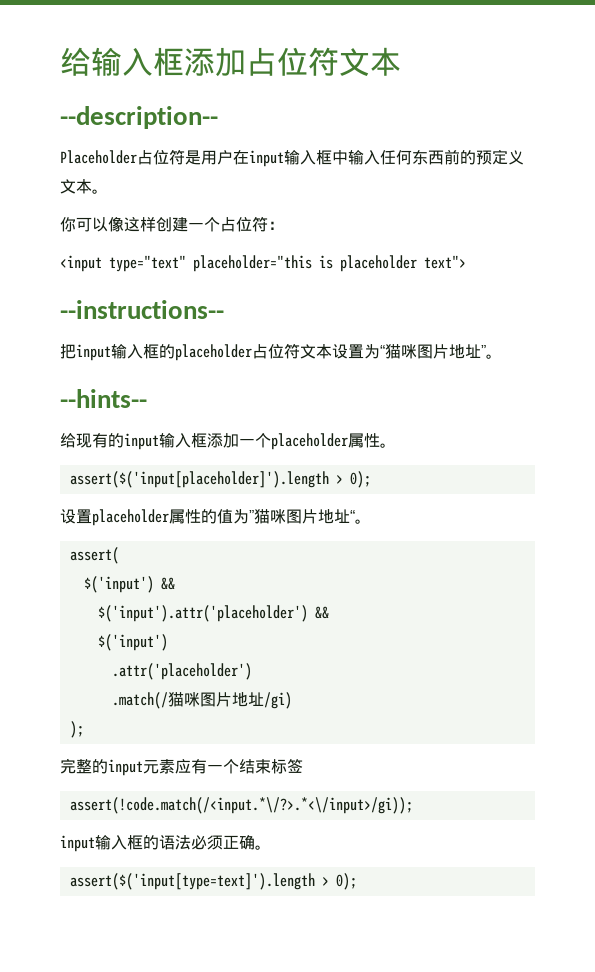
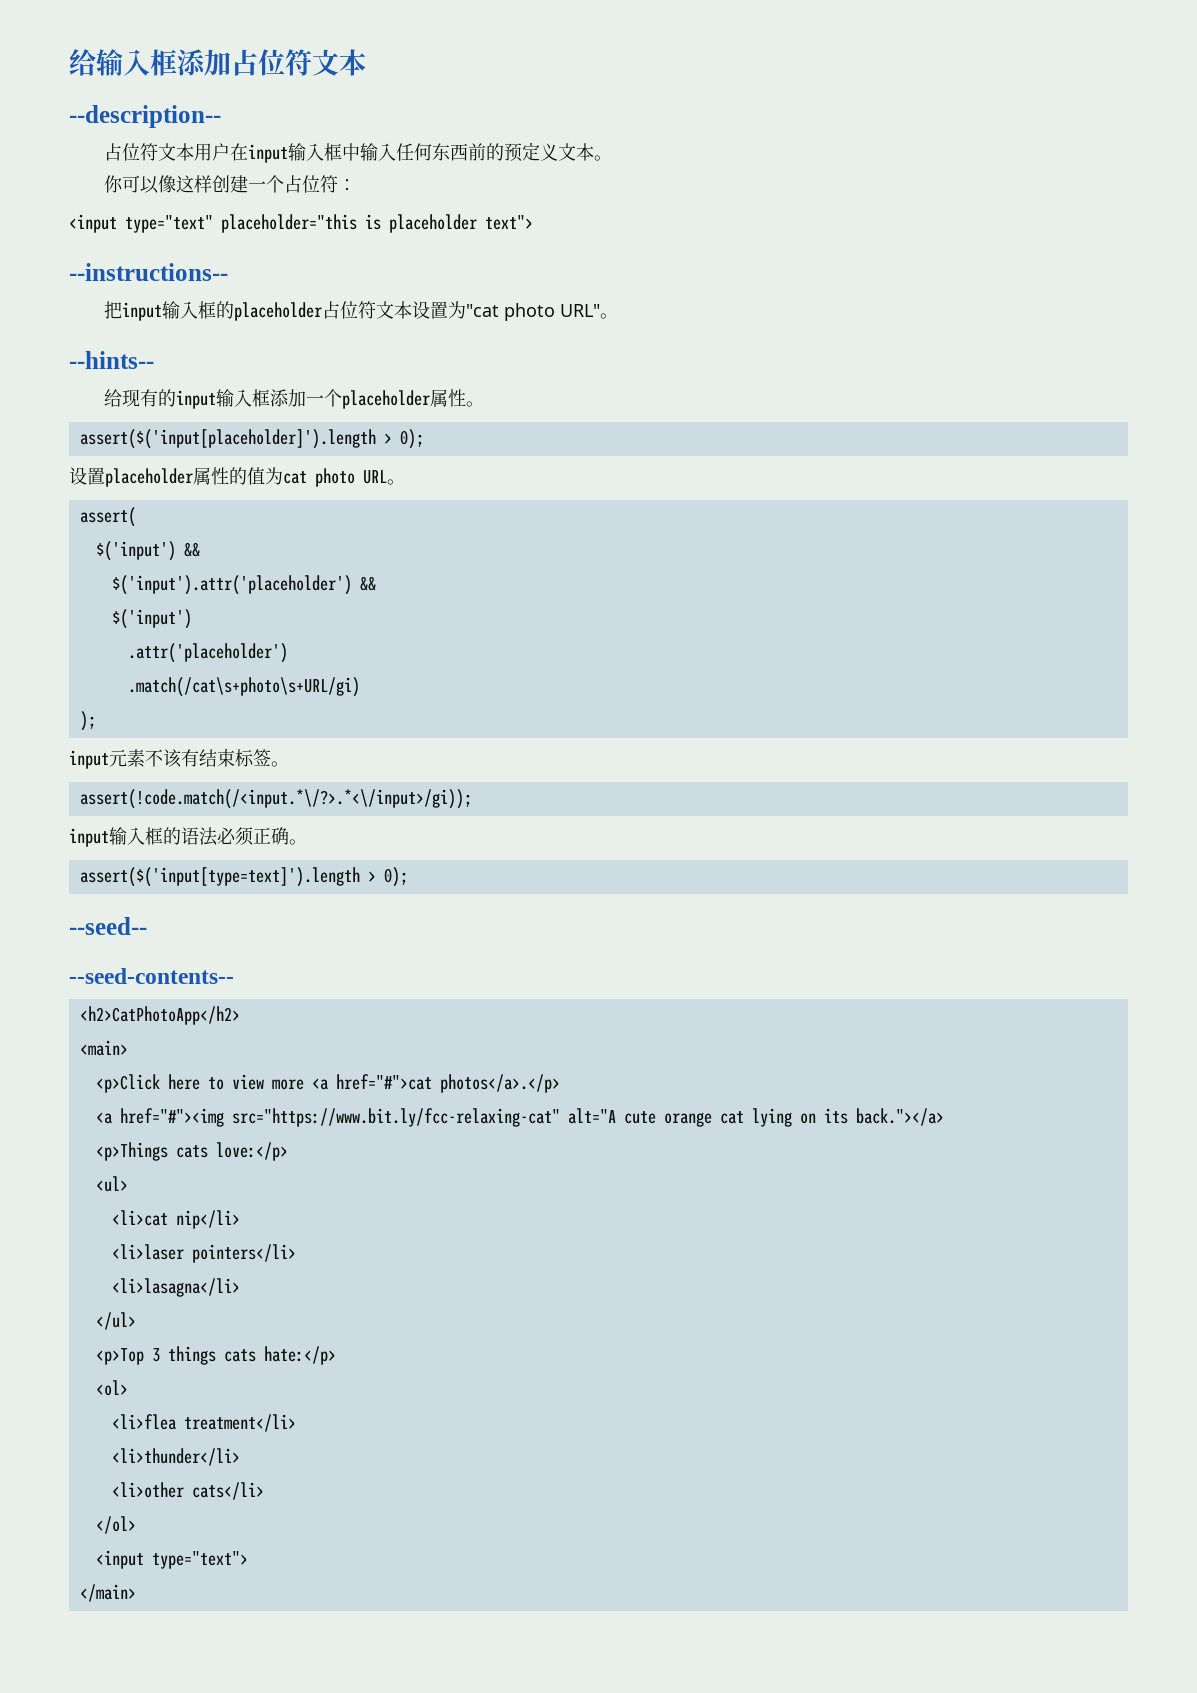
[60,149,201,165] Placeholder占位符是 -> [104,143,195,161] 占位符文本
[380,344,486,359] “猫咪图片地址” -> [466,303,601,321] "cat photo URL"
[249,509,355,524] ”猫咪图片地址“ -> [283,468,387,487] cat photo URL
[111,692,292,709] .match(/猫咪图片地址/gi) -> [127,677,360,697] .match(/cat\s+photo\s+URL/gi)
[60,758,108,774] 完整的 -> (96, 721) none
[175,759,239,774] 应有一个 -> [145,749,199,768] 不该有
(303, 765) none -> [271,761,289,767] 。
(357, 881) none -> [69,917,147,935] [69,968,234,984] [79,1006,240,1025] [79,1040,128,1056] [95,1074,560,1093] [95,1108,944,1127] [95,1142,288,1161] [95,1176,128,1192] [111,1210,240,1229] [111,1244,296,1263] [111,1278,240,1297] [95,1312,136,1330] [95,1346,336,1365] [95,1380,128,1396] [111,1414,296,1432] [111,1448,240,1466] [111,1482,264,1500] [95,1516,136,1534] [95,1550,248,1569] [79,1584,136,1602] // --seed-- // --seed-contents-- // <h2>CatPhotoApp</h2> // <main> // <p>Click here to view more <a href="#">cat photos</a>.</p> // <a href="#"><img src="https://www.bit.ly/fcc-relaxing-cat" alt="A cute orange cat lying on its back."></a> // <p>Things cats love:</p> // <ul> // <li>cat nip</li> // <li>laser pointers</li> // <li>lasagna</li> // </ul> // <p>Top 3 things cats hate:</p> // <ol> // <li>flea treatment</li> // <li>thunder</li> // <li>other cats</li> // </ol> // <input type="text"> // </main>

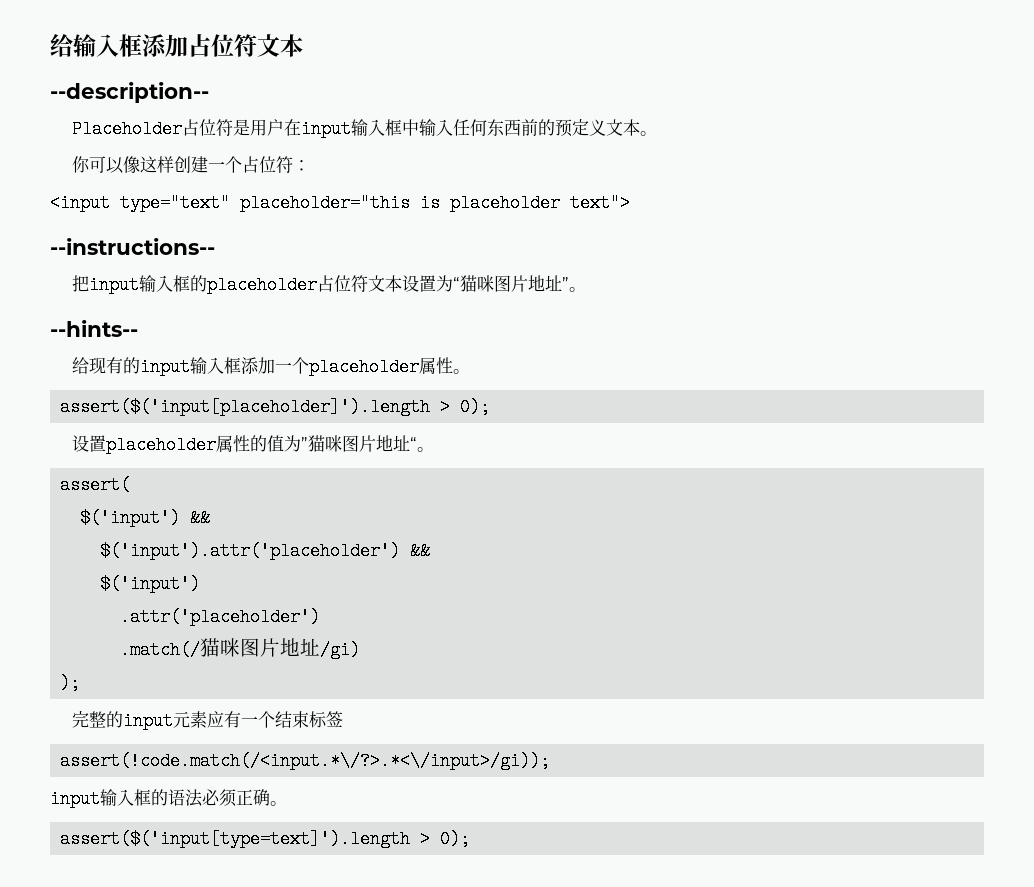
[104,143,195,161] 占位符文本 -> [72,119,251,138] Placeholder占位符是
[466,303,601,321] "cat photo URL" -> [453,275,570,292] “猫咪图片地址”
[283,468,387,487] cat photo URL -> [301,435,418,452] ”猫咪图片地址“
[127,677,360,697] .match(/cat\s+photo\s+URL/gi) -> [120,638,361,659] .match(/猫咪图片地址/gi)
(96, 721) none -> [72,711,124,728] 完整的
[145,749,199,768] 不该有 -> [207,711,276,728] 应有一个
[271,761,289,767] 。 -> (344, 719) none
[69,917,147,935] [69,968,234,984] [79,1006,240,1025] [79,1040,128,1056] [95,1074,560,1093] [95,1108,944,1127] [95,1142,288,1161] [95,1176,128,1192] [111,1210,240,1229] [111,1244,296,1263] [111,1278,240,1297] [95,1312,136,1330] [95,1346,336,1365] [95,1380,128,1396] [111,1414,296,1432] [111,1448,240,1466] [111,1482,264,1500] [95,1516,136,1534] [95,1550,248,1569] [79,1584,136,1602] // --seed-- // --seed-contents-- // <h2>CatPhotoApp</h2> // <main> // <p>Click here to view more <a href="#">cat photos</a>.</p> // <a href="#"><img src="https://www.bit.ly/fcc-relaxing-cat" alt="A cute orange cat lying on its back."></a> // <p>Things cats love:</p> // <ul> // <li>cat nip</li> // <li>laser pointers</li> // <li>lasagna</li> // </ul> // <p>Top 3 things cats hate:</p> // <ol> // <li>flea treatment</li> // <li>thunder</li> // <li>other cats</li> // </ol> // <input type="text"> // </main> -> (471, 839) none

